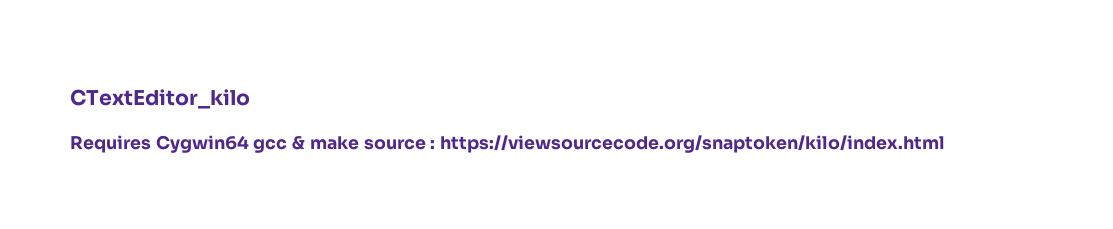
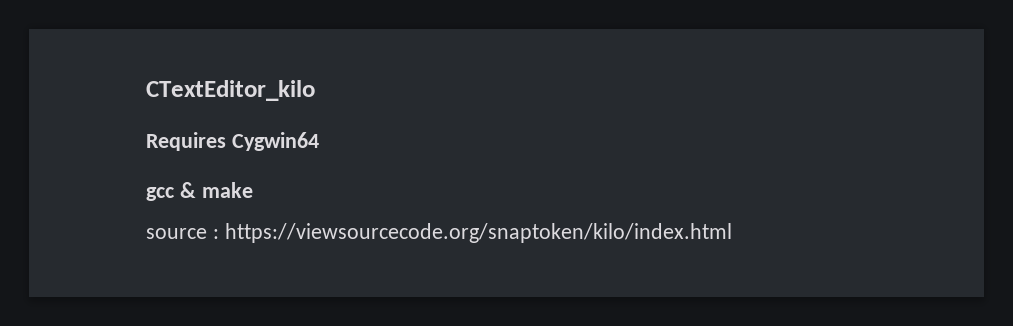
(249, 144) none -> (319, 141) //
(359, 143) none -> (253, 190) //

